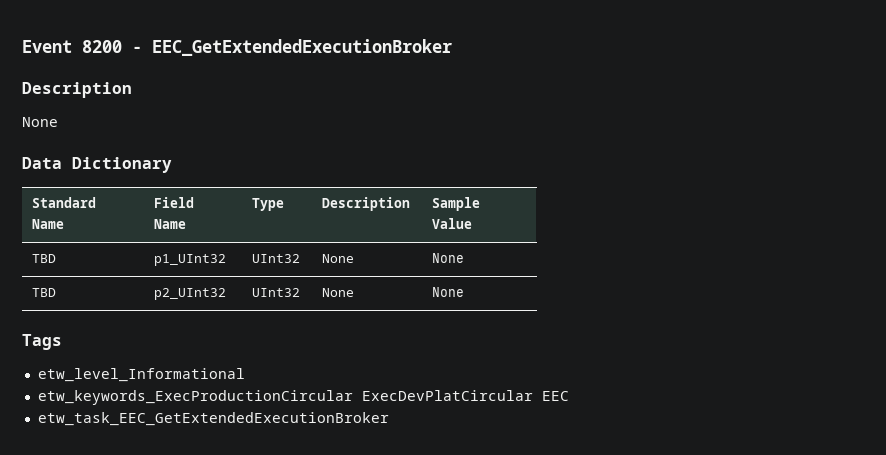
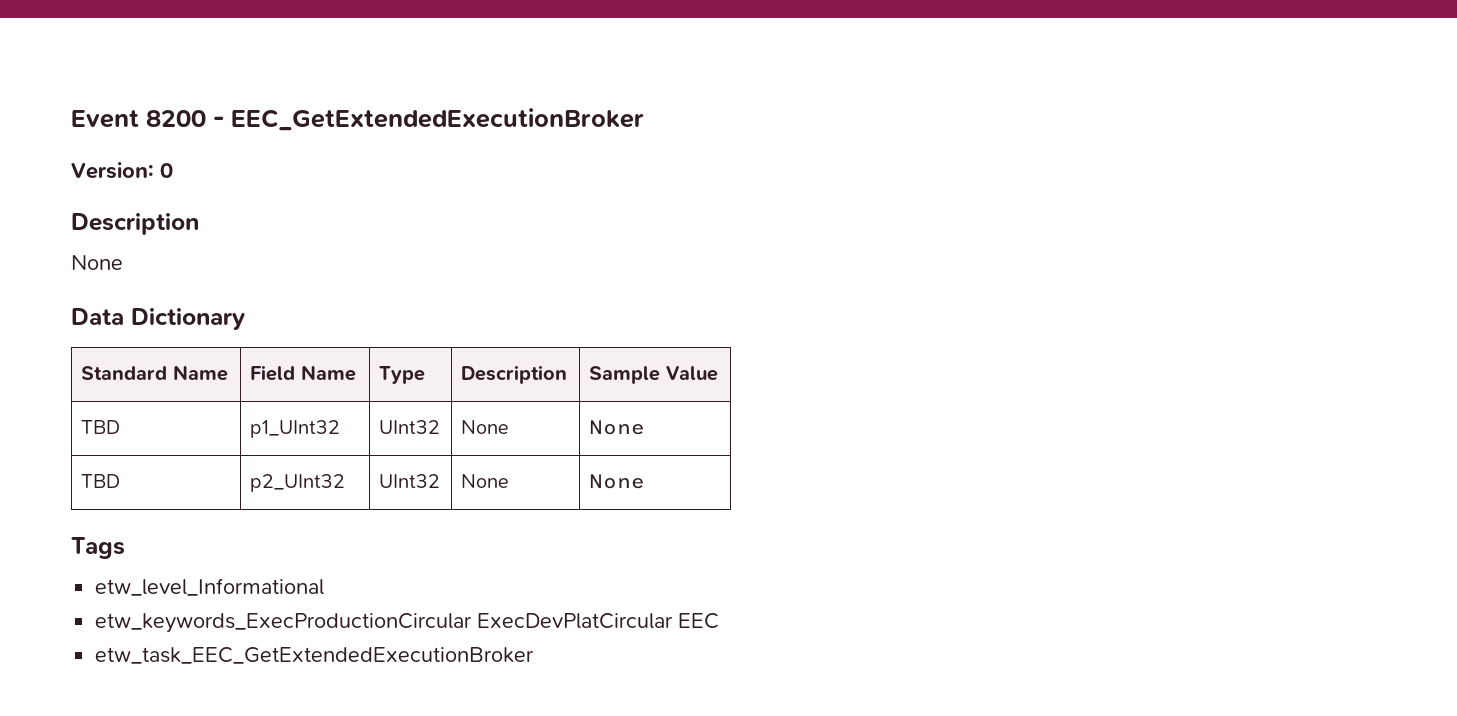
(452, 47) none -> [71,162,173,179] // Version: 0

